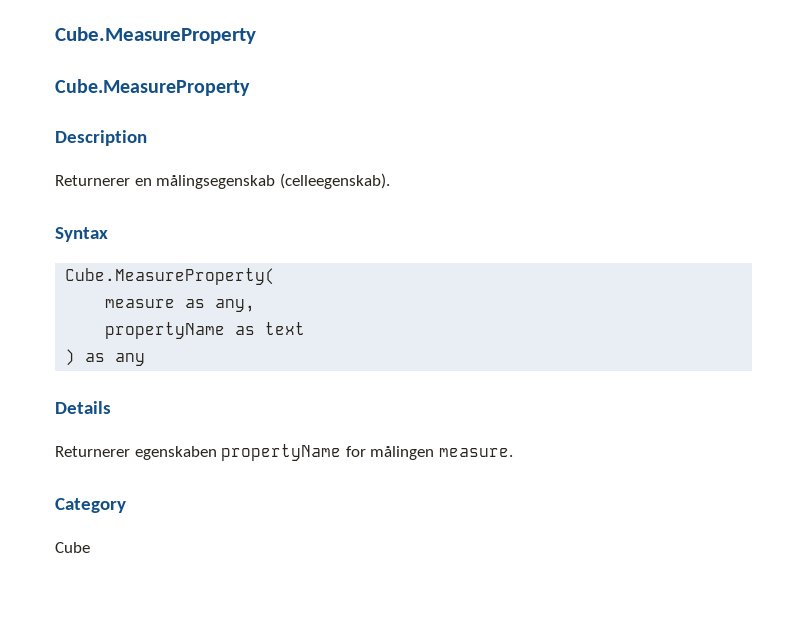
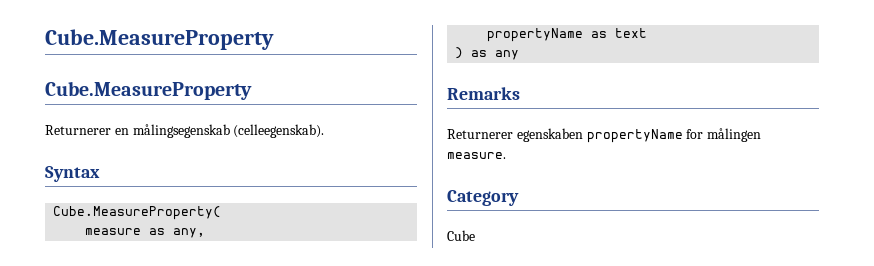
[55,130,147,146] // Description -> (252, 90) none
[55,401,111,414] Details -> [447,87,520,100] Remarks

